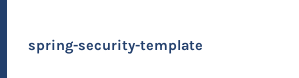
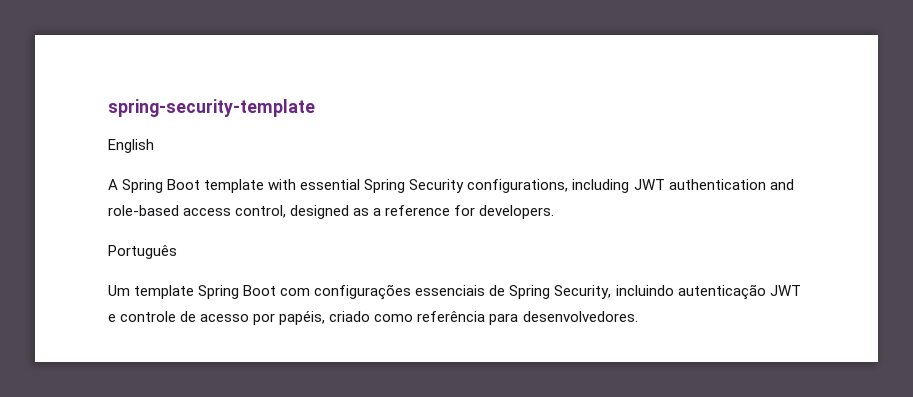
(203, 46) none -> [108,139,154,153] [108,179,794,193] [108,205,555,219] [108,245,177,259] [108,284,801,300] [108,310,638,325] // English // A Spring Boot template with essential Spring Security configurations, including JWT authentication and role-based access control, designed as a reference for developers. // Português // Um template Spring Boot com configurações essenciais de Spring Security, incluindo autenticação JWT e controle de acesso por papéis, criado como referência para desenvolvedores.

